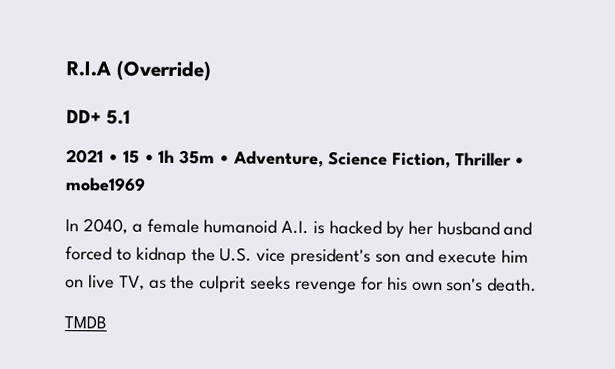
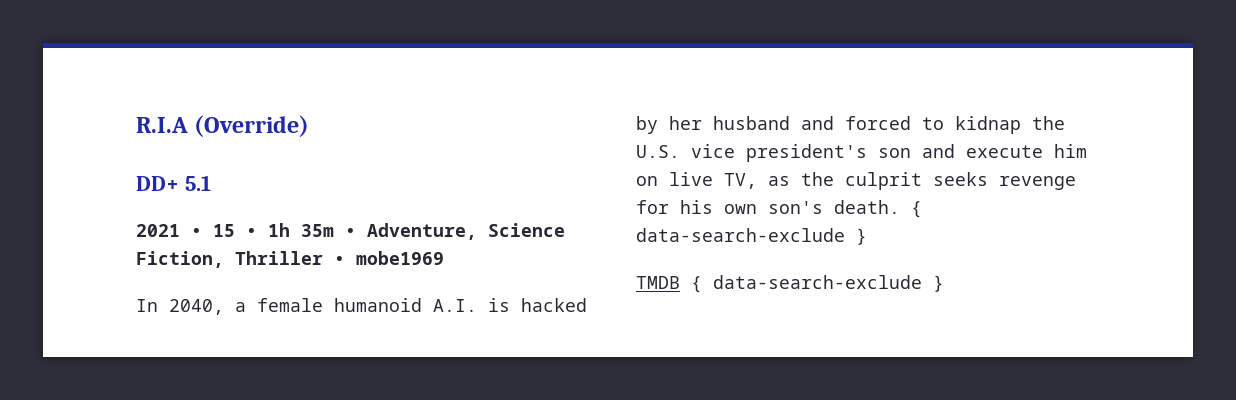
[64,316,107,329] // TMDB -> [911,201,922,218] [636,228,867,245] [636,275,944,293] { data-search-exclude } // TMDB { data-search-exclude }

